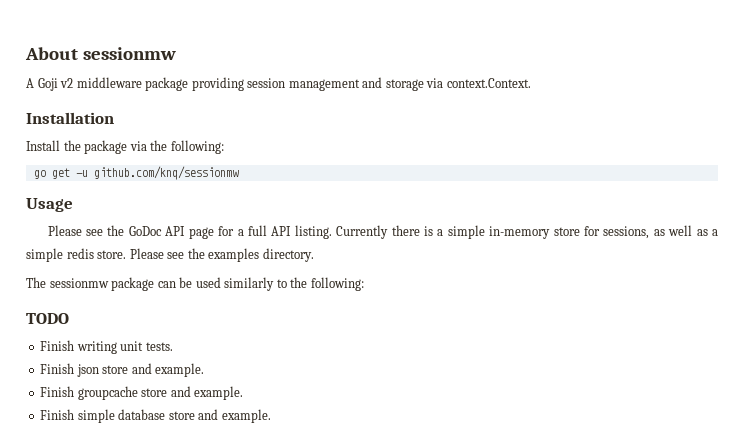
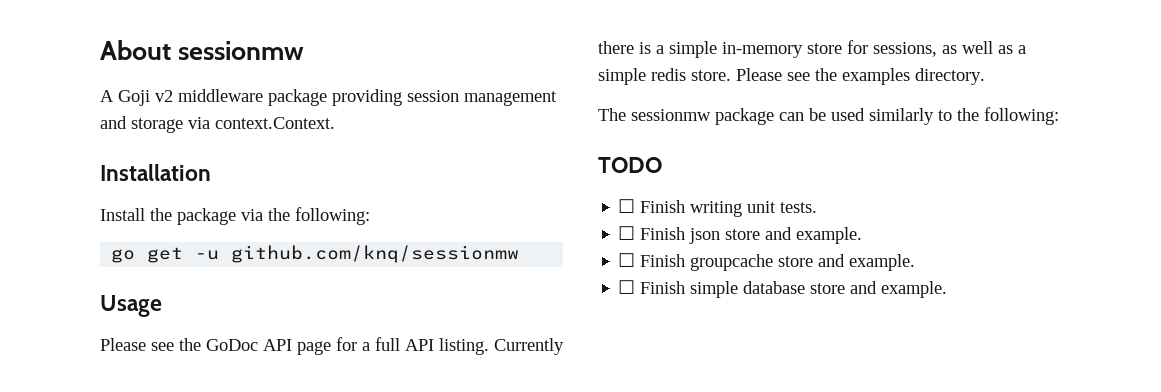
(69, 318) none -> [618,199,636,213] ☐
(173, 346) none -> [618,226,636,240] ☐
(205, 370) none -> [618,253,636,267] ☐
(244, 393) none -> [618,280,636,294] ☐

